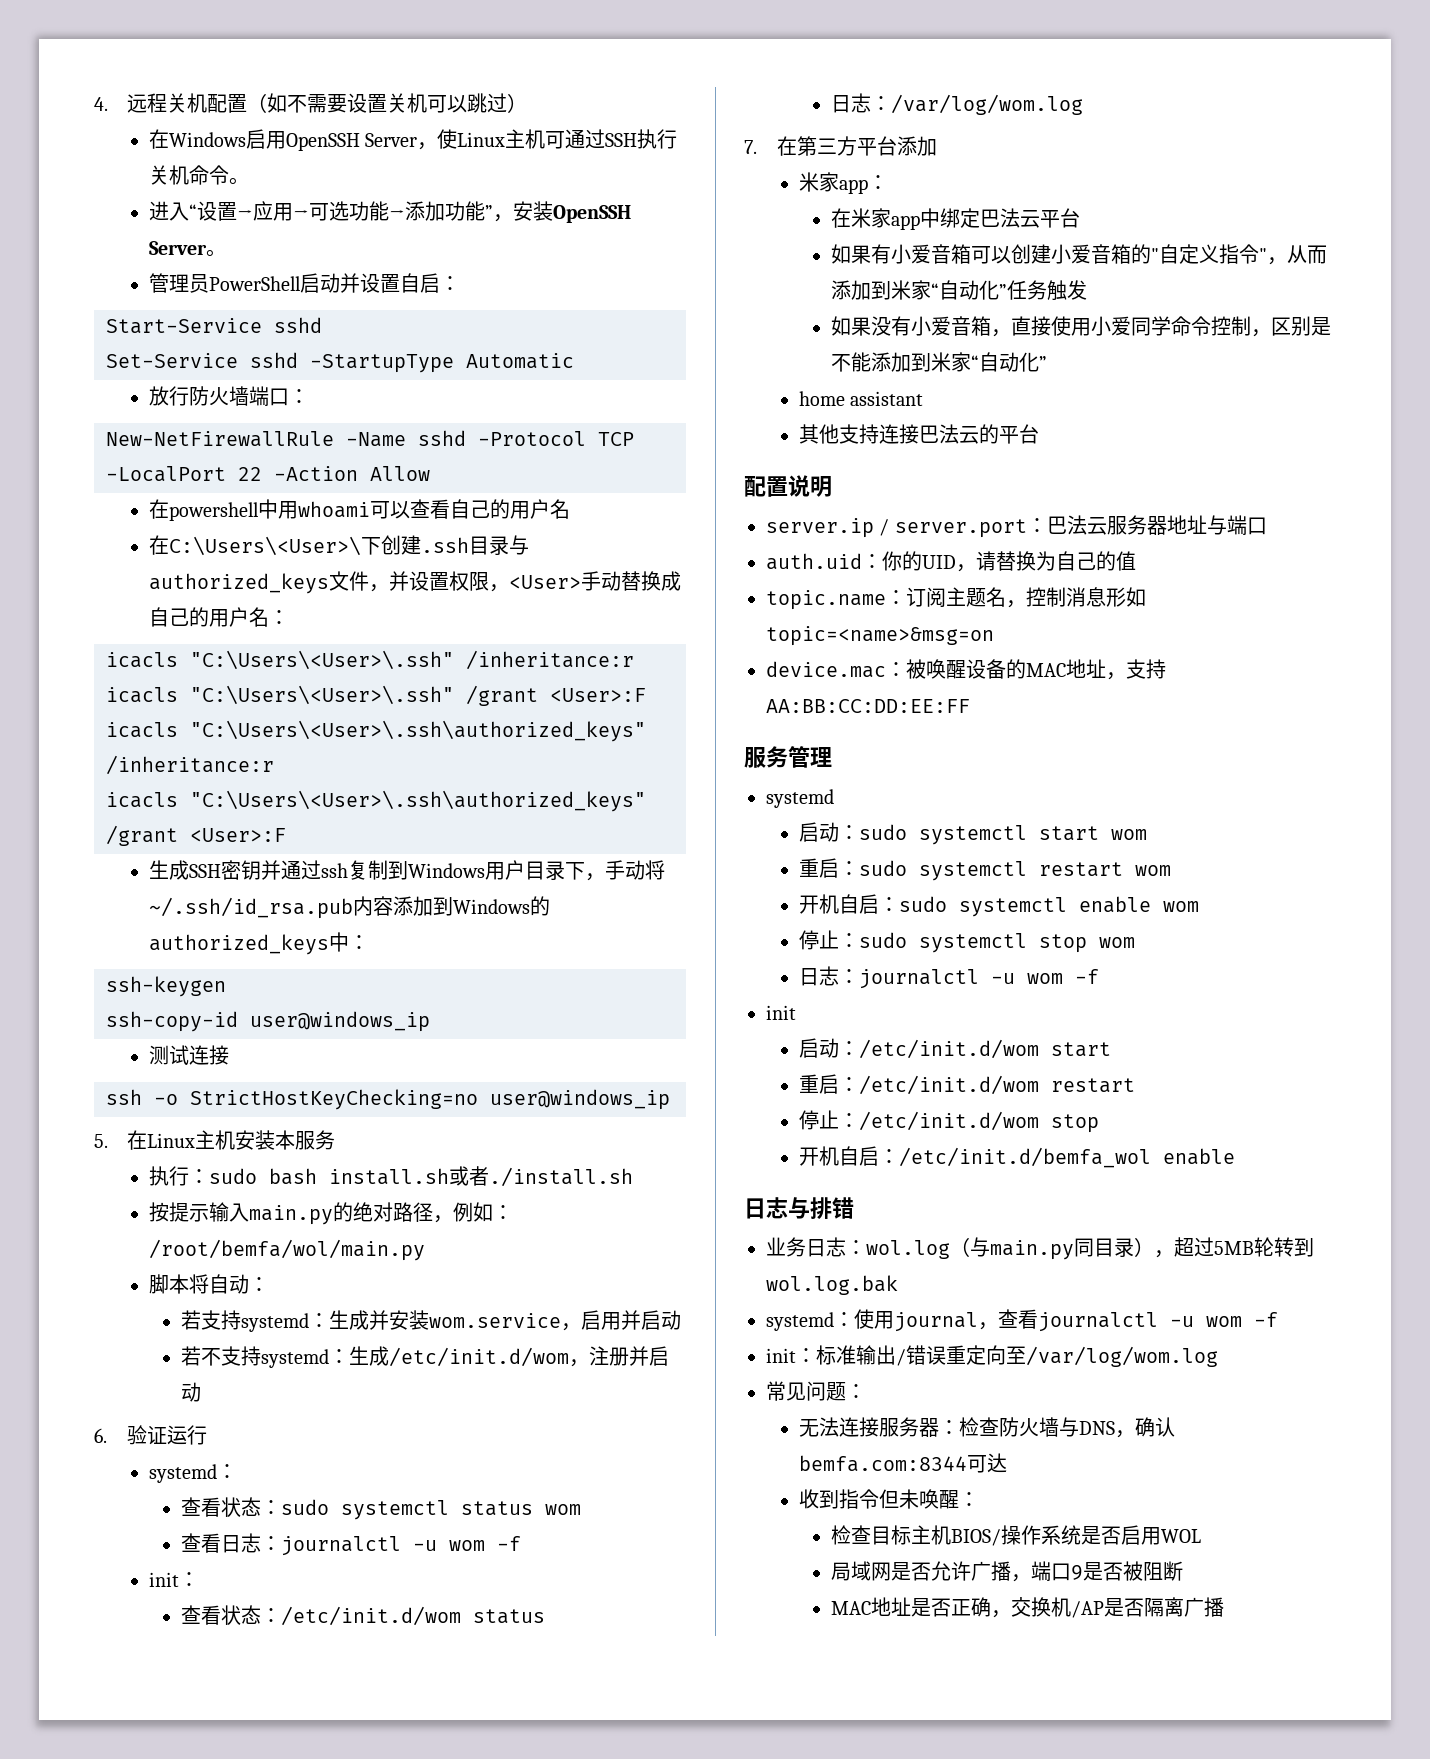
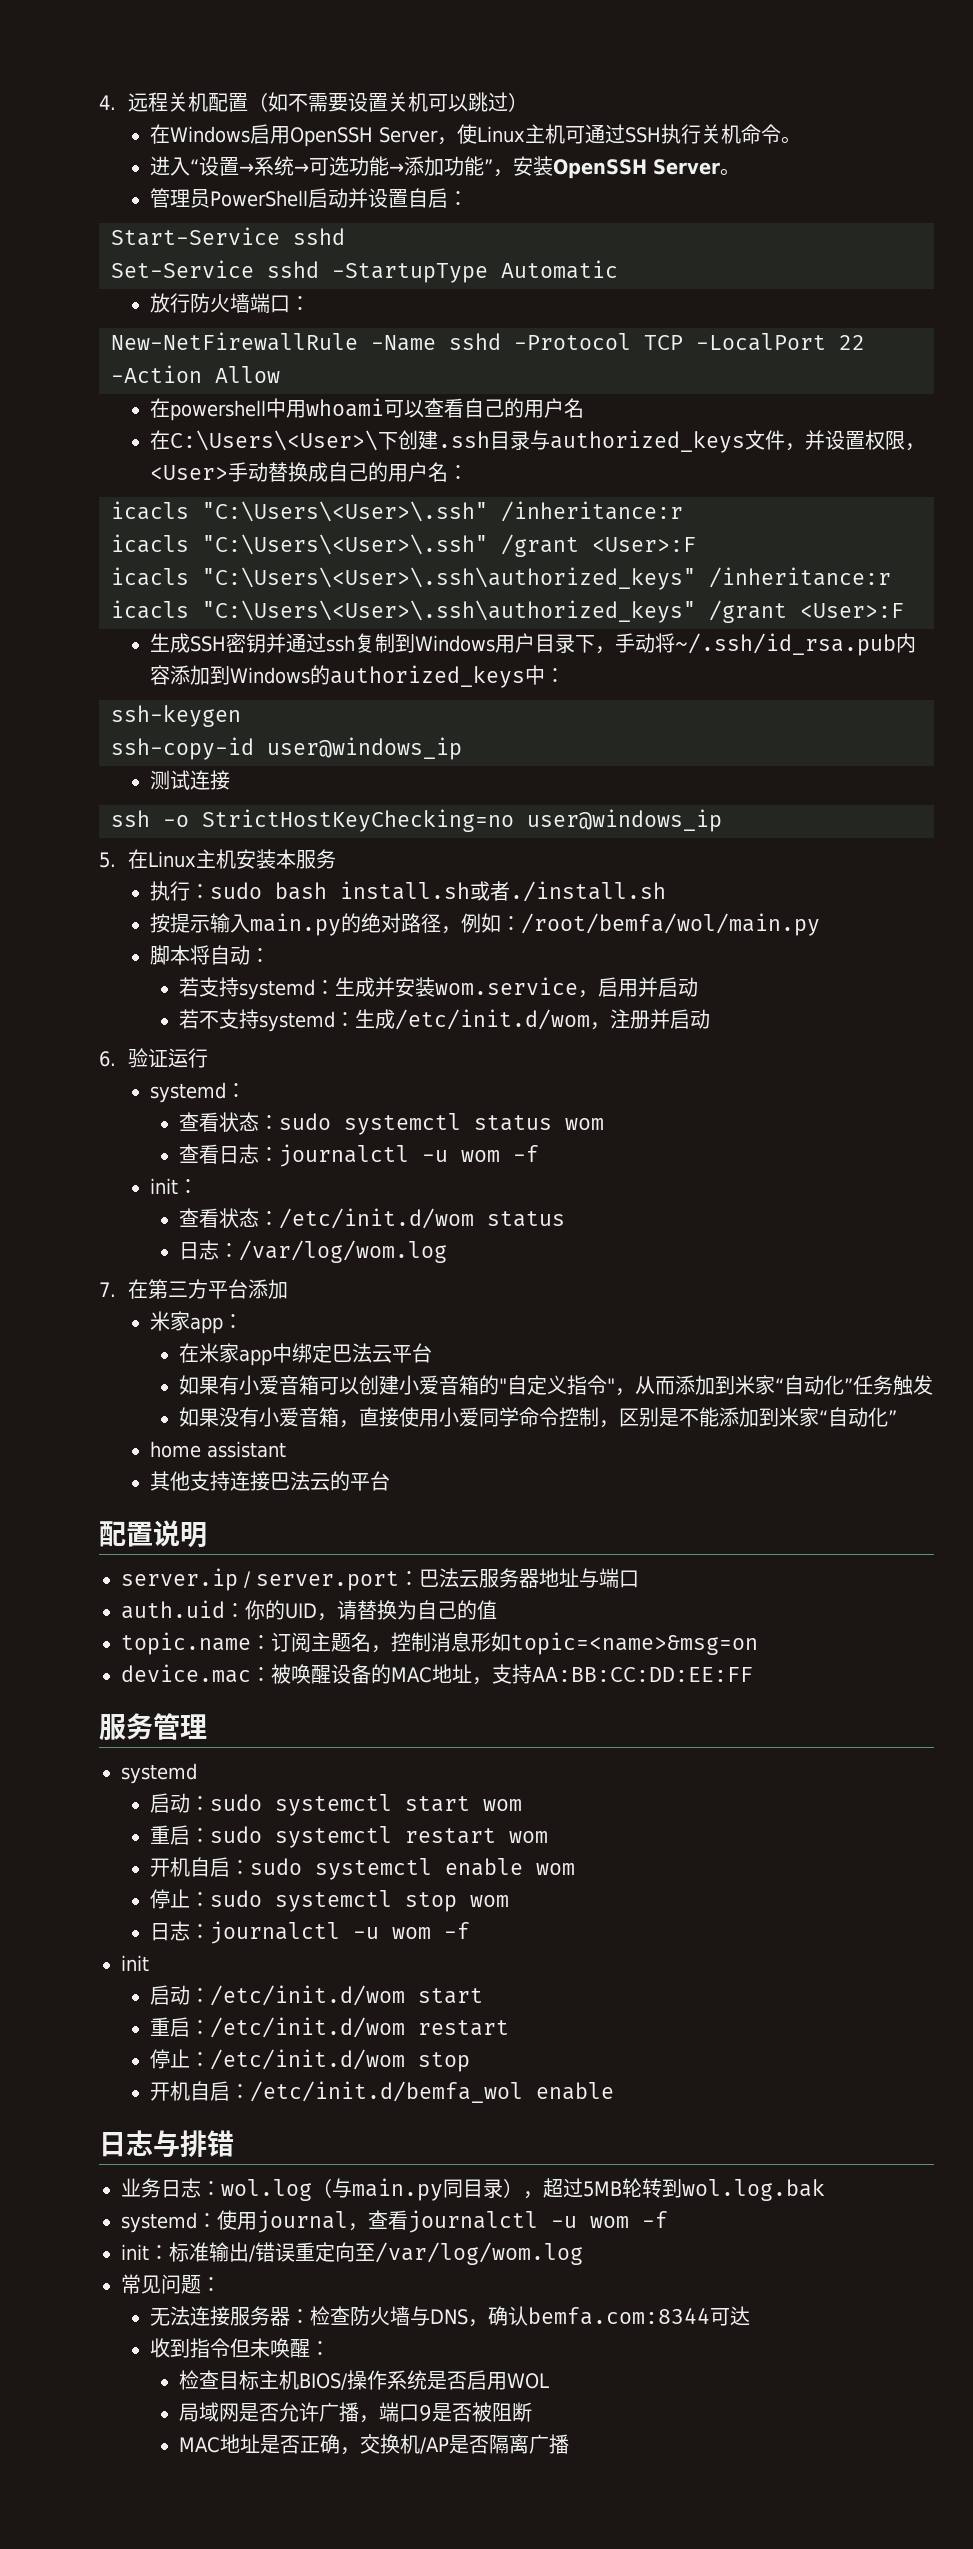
[252,201,293,221] 应用 -> [254,156,295,176] 系统

